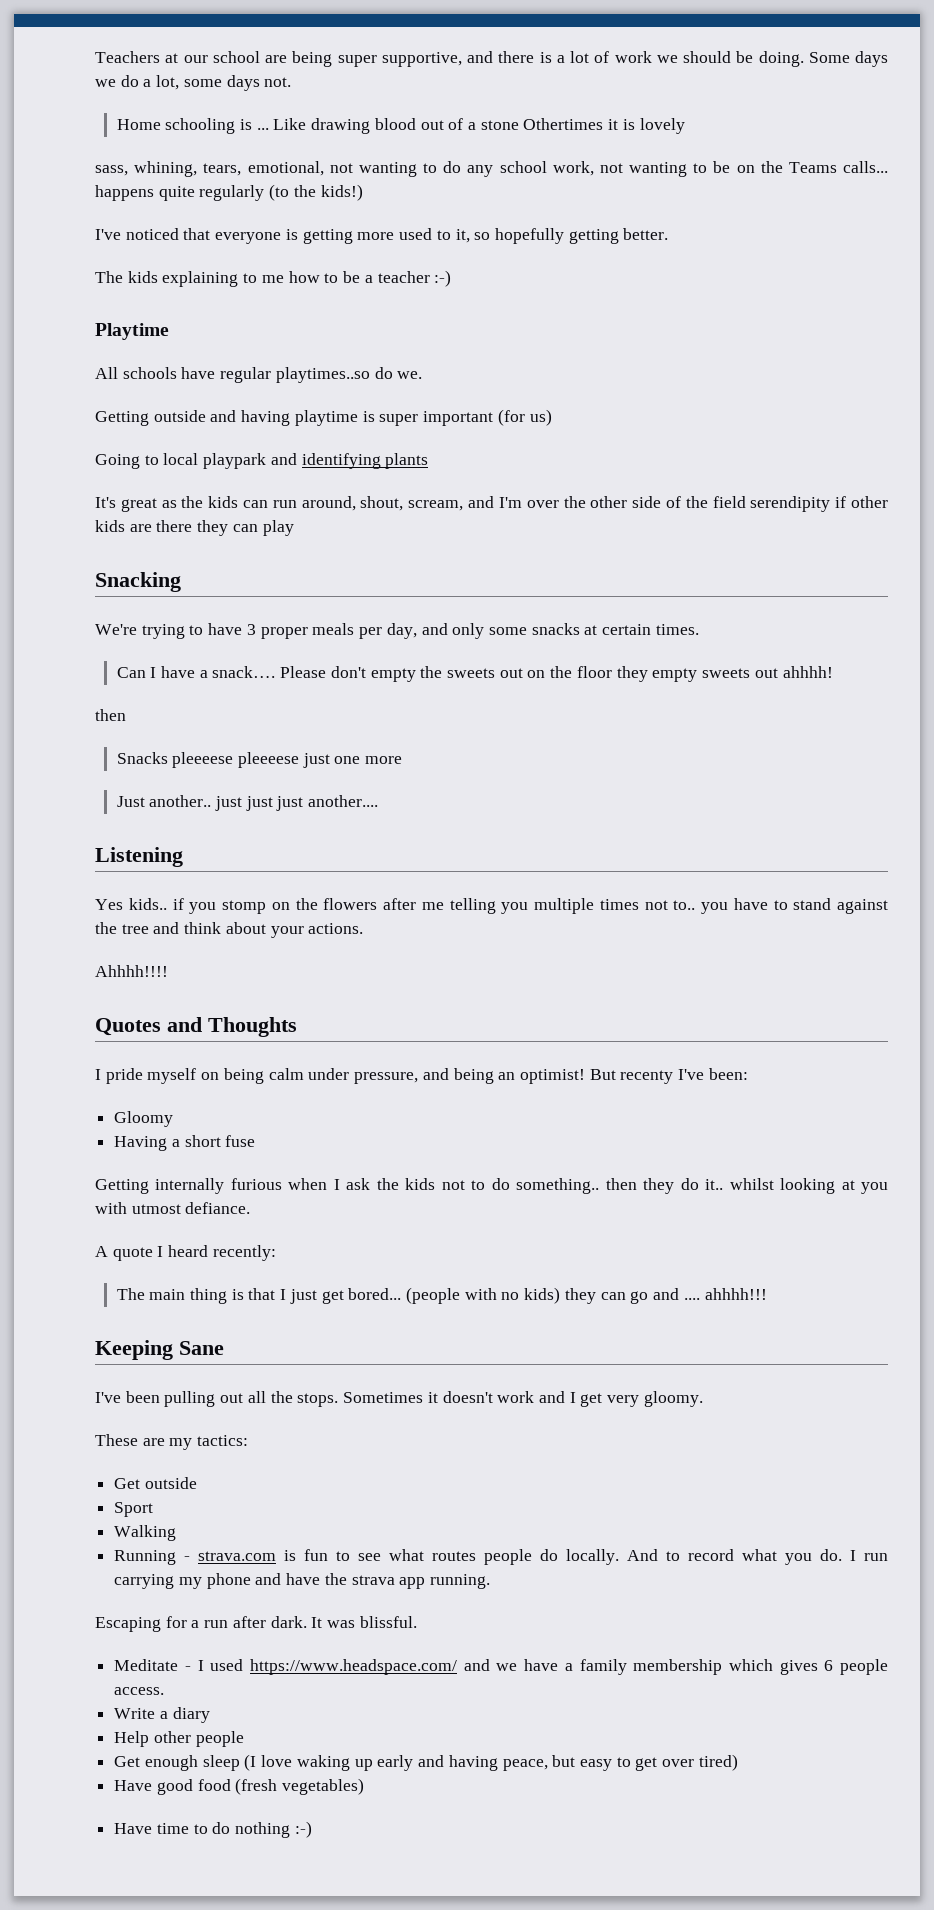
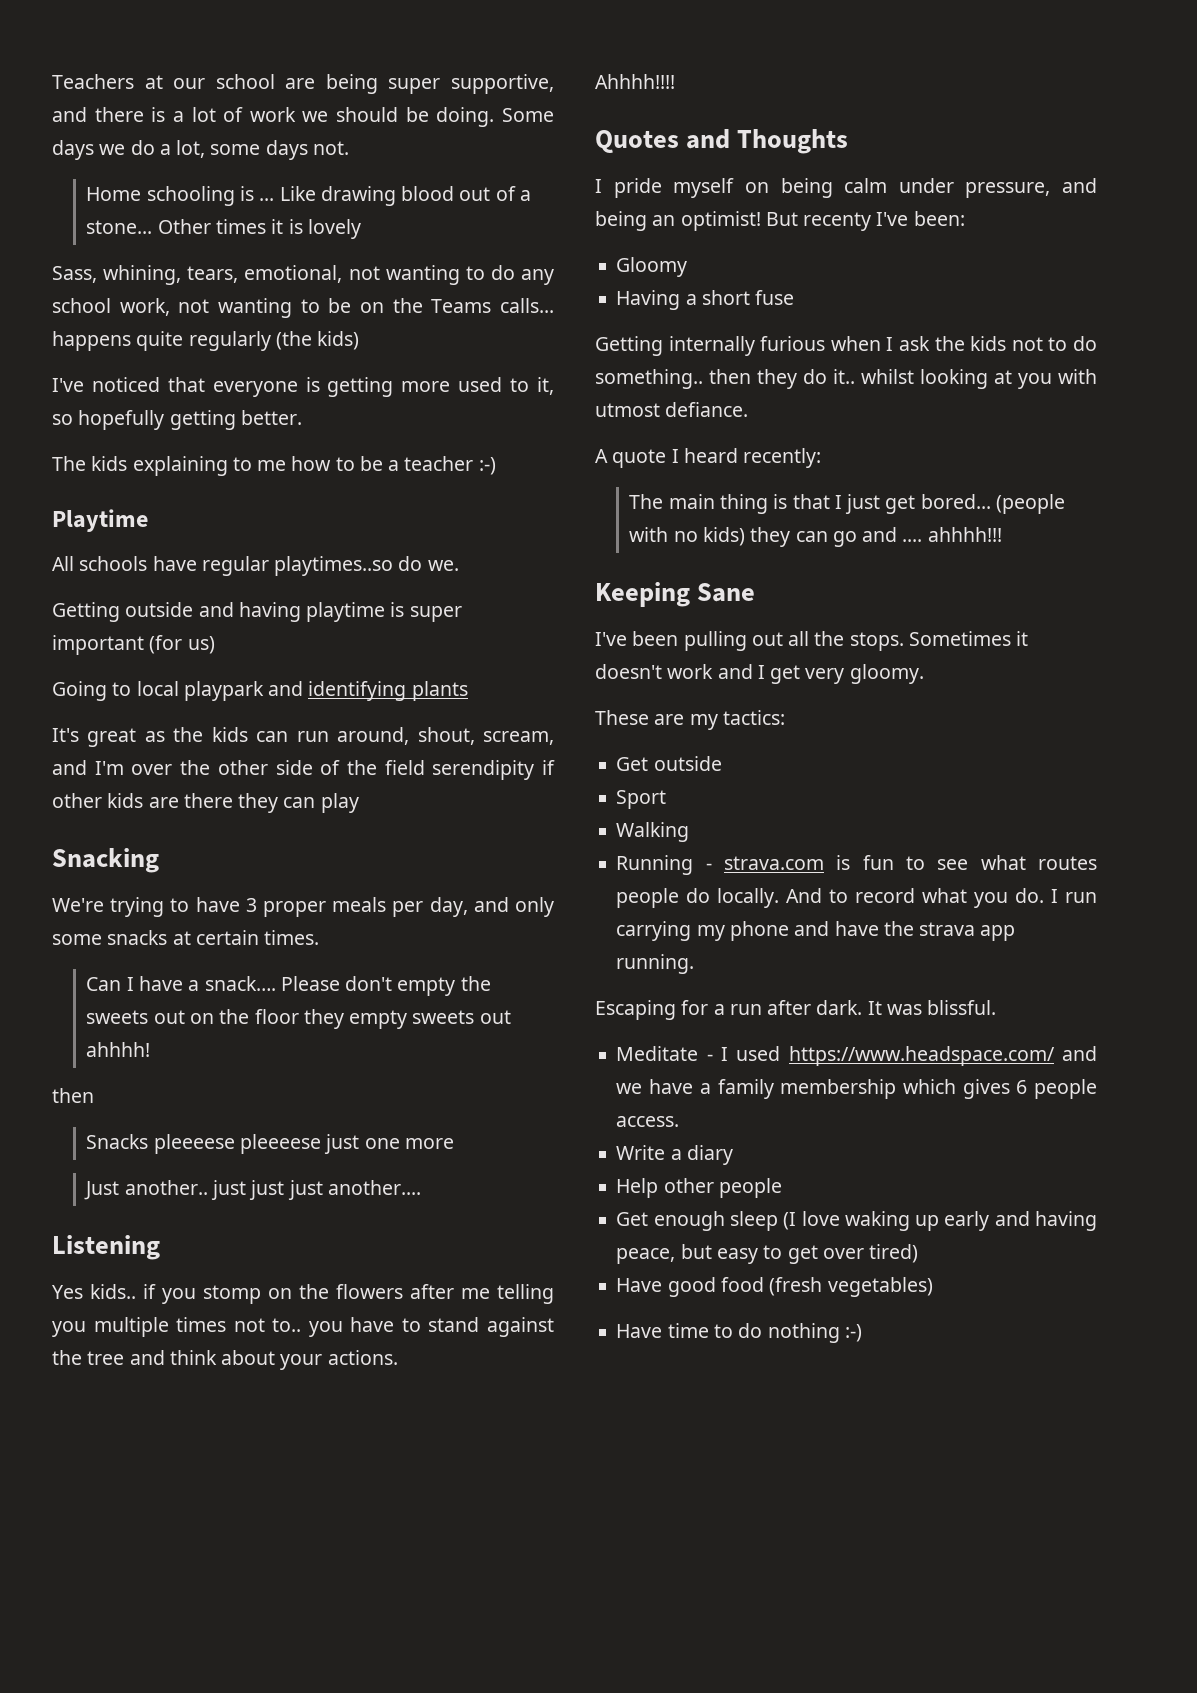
[480,118,604,130] stone Othertimes -> [86,219,266,234] stone... Other times
[95,165,128,176] sass, -> [52,266,97,283] Sass,
[269,184,363,201] (to the kids!) -> [275,331,360,350] (the kids)

